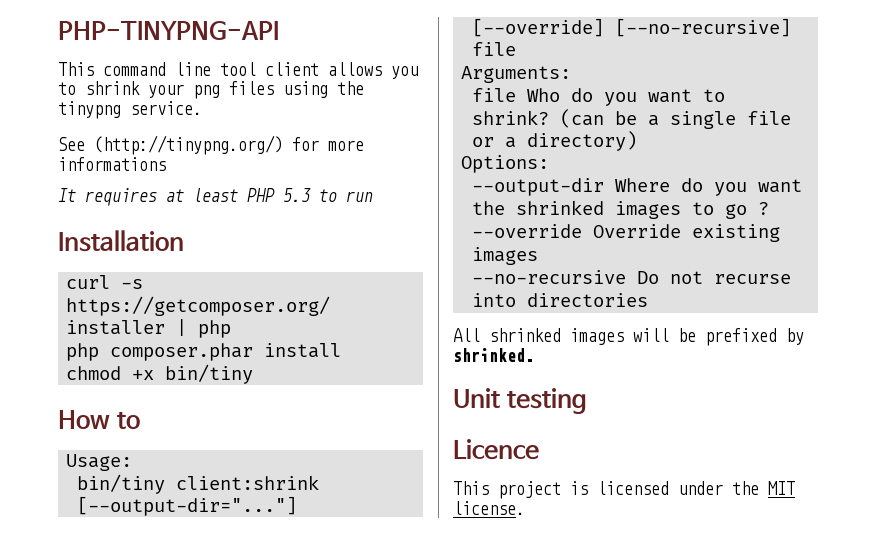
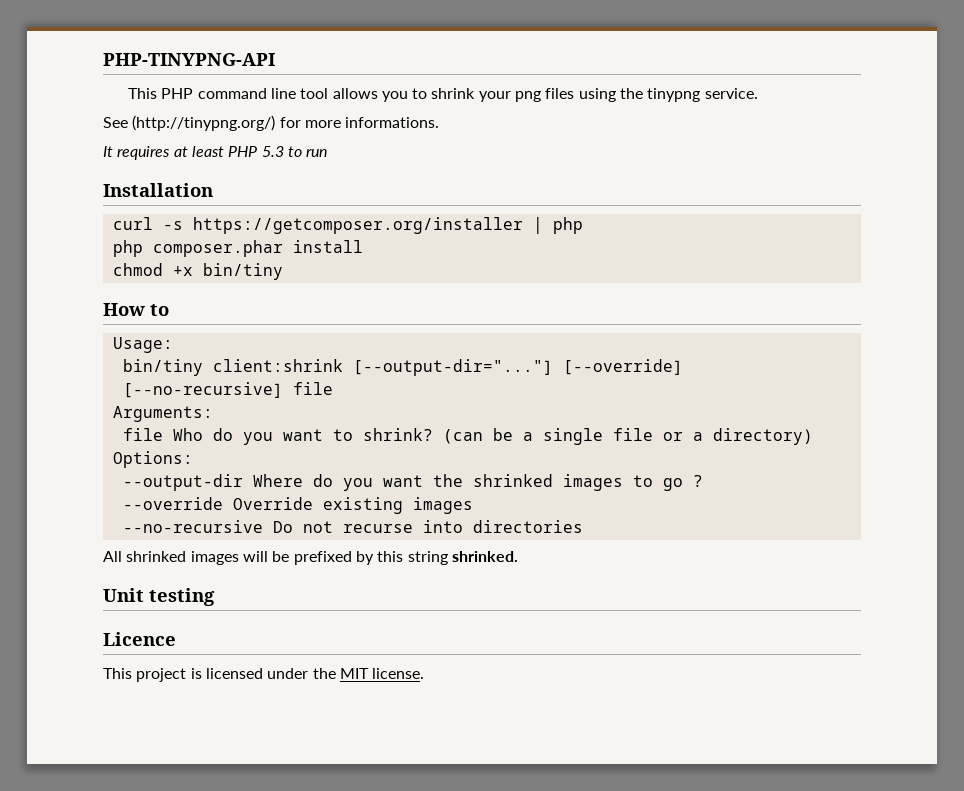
(94, 69) none -> [161,88,194,99] PHP
[265,62,319,76] client -> (329, 93) none
[58,157,166,171] informations -> [345,117,440,128] informations.
(804, 336) none -> [377,551,448,565] this string

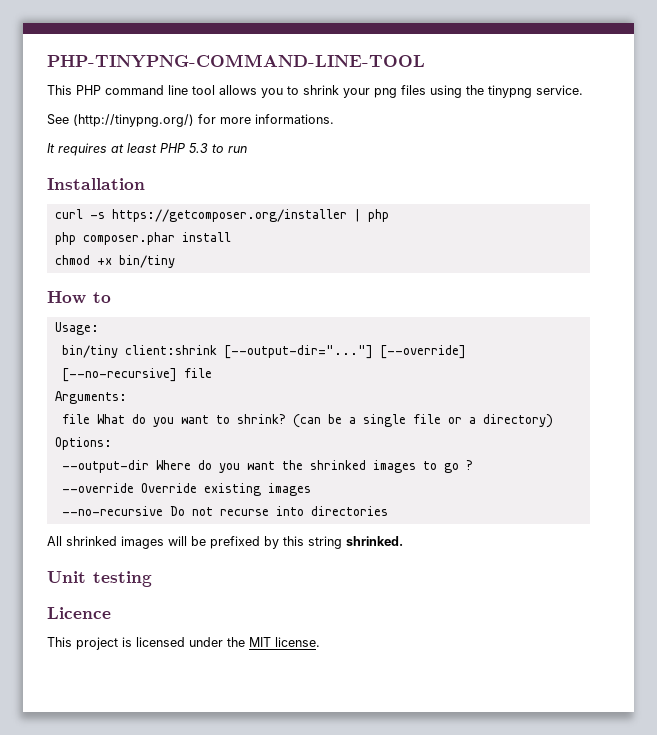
[103,53,275,66] PHP-TINYPNG-API -> [47,54,425,68] PHP-TINYPNG-COMMAND-LINE-TOOL
[172,428,203,441] Who -> [96,414,125,424] What

